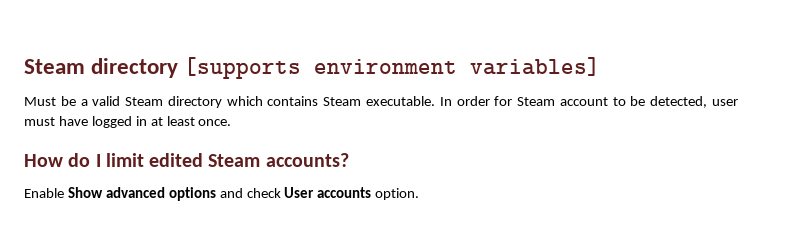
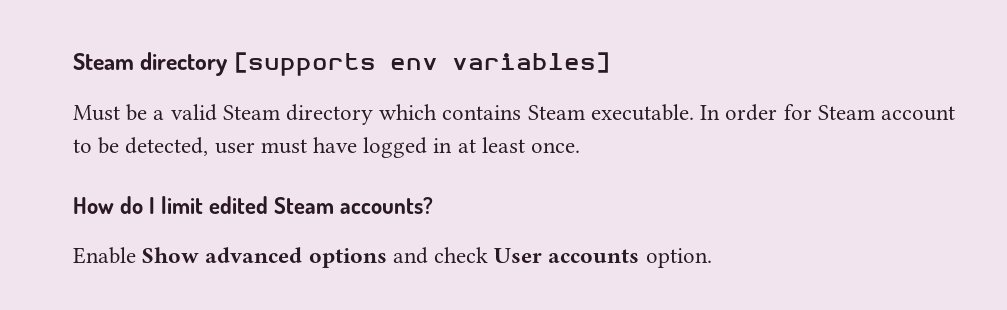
[314,59,458,74] environment -> [389,58,438,70] env

